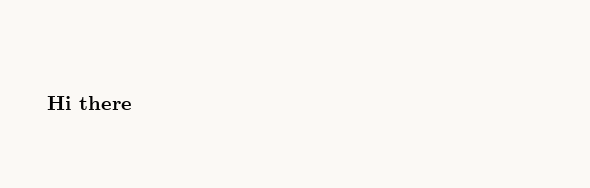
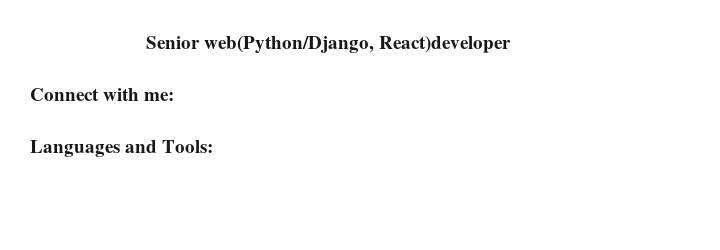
[47,96,132,110] Hi there -> [145,36,512,53] [30,88,175,101] [30,140,214,157] Senior web(Python/Django, React)developer // Connect with me: // Languages and Tools:

